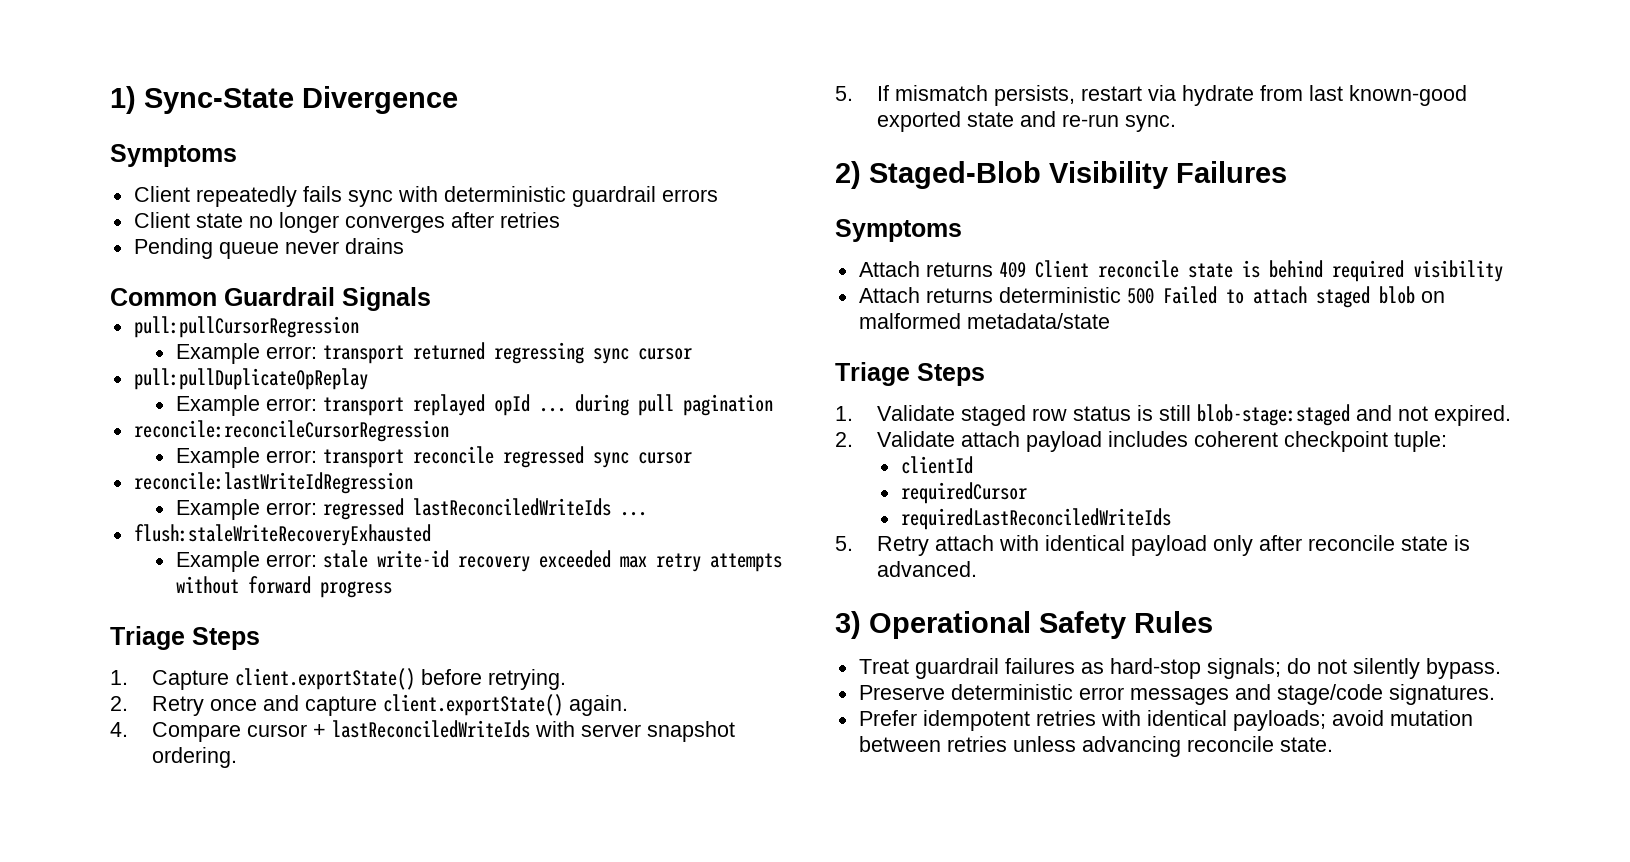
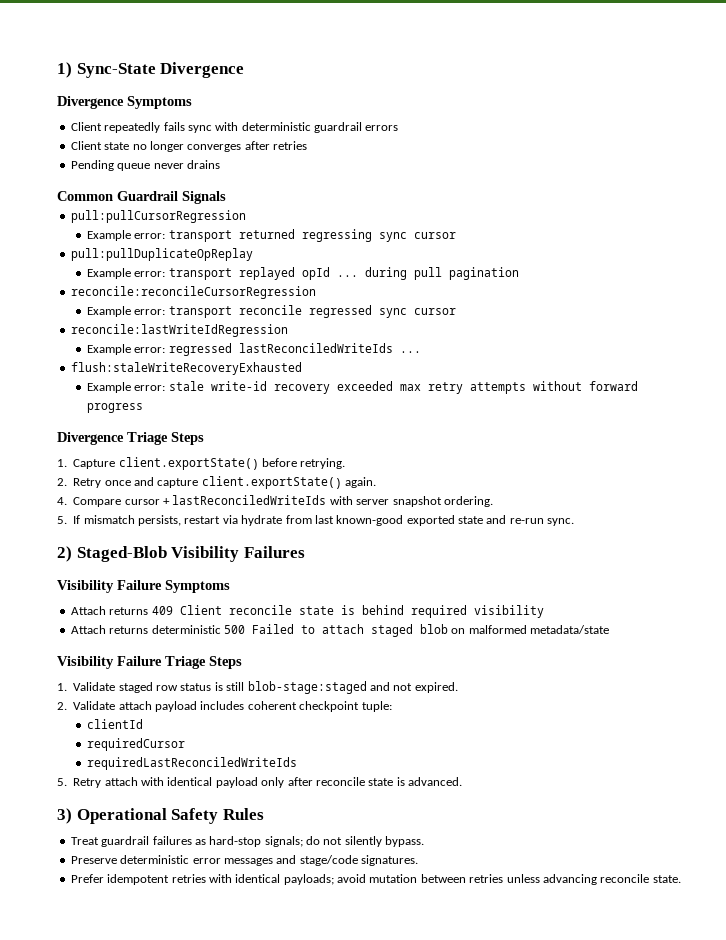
(458, 100) none -> [57,96,124,109] Divergence
(392, 589) none -> [57,432,124,445] Divergence
(1287, 172) none -> [57,580,162,593] Visibility Failure
(1110, 321) none -> [57,656,162,669] Visibility Failure

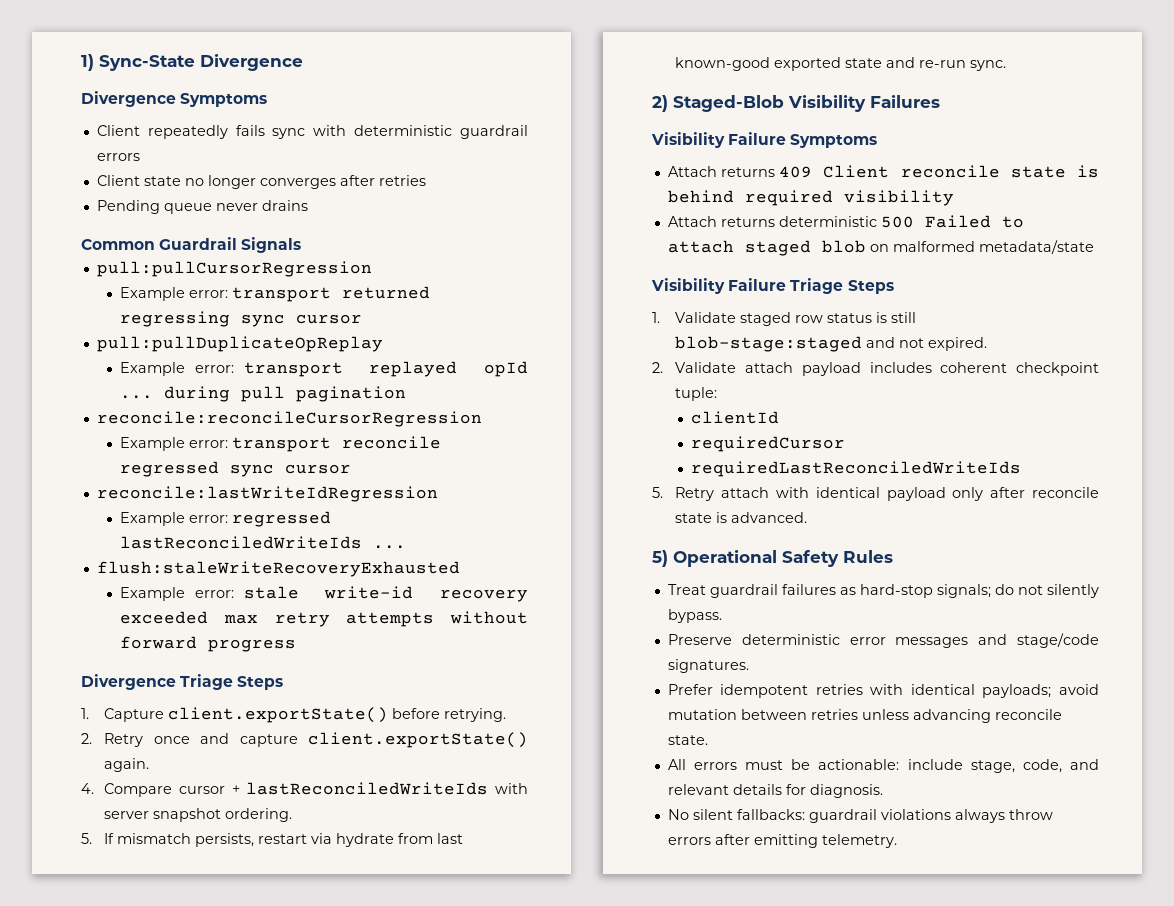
[57,808,72,824] 3) -> [652,550,668,567] 5)
(681, 879) none -> [667,759,1099,773] [667,784,883,798] [667,809,1053,823] [667,834,897,848] // All errors must be actionable: include stage, code, and relevant details for diagnosis. // No silent fallbacks: guardrail violations always throw errors after emitting telemetry.

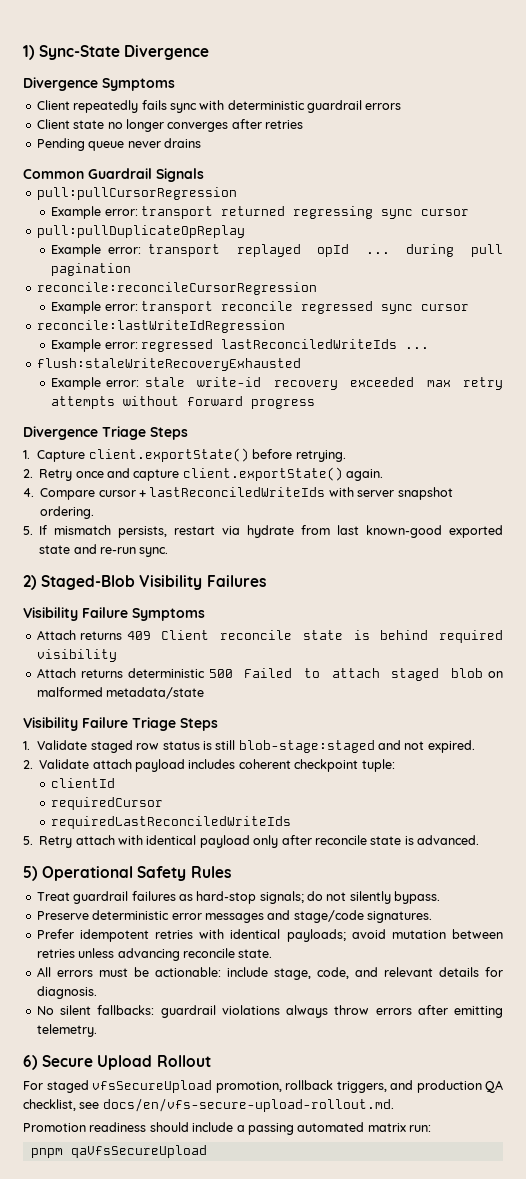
(897, 841) none -> [23,1055,211,1070] [23,1080,503,1093] [23,1098,394,1112] [23,1122,431,1135] [30,1145,207,1158] // 6) Secure Upload Rollout // For staged vfsSecureUpload promotion, rollback triggers, and production QA checklist, see docs/en/vfs-secure-upload-rollout.md. // Promotion readiness should include a passing automated matrix run: // pnpm qaVfsSecureUpload

